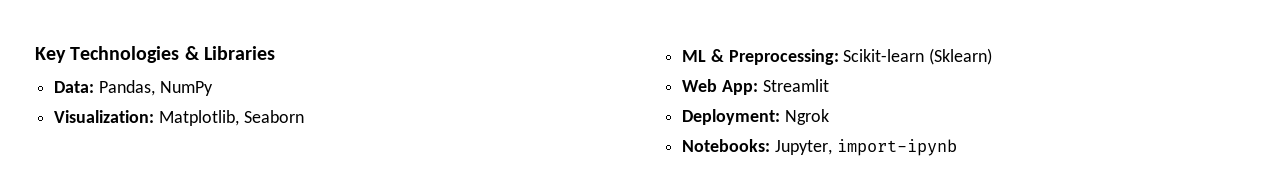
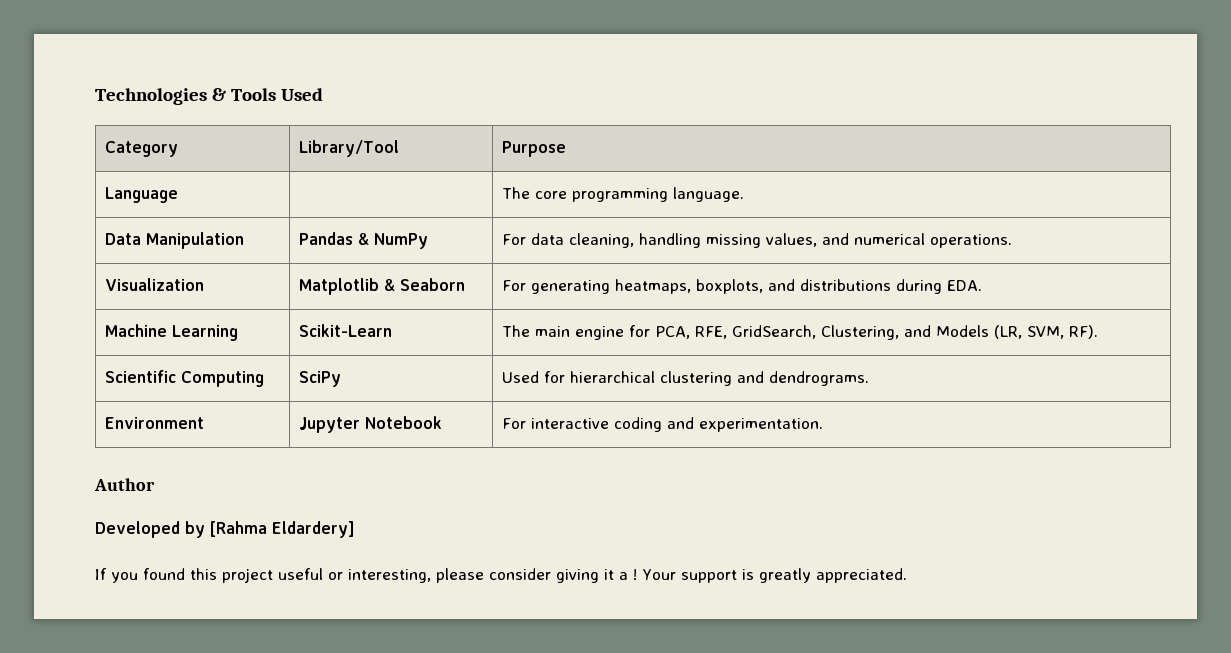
[35,47,66,63] Key -> (95, 96) none
[203,46,275,60] [54,80,213,96] [54,110,304,126] [682,48,993,65] [682,79,829,95] [682,109,829,125] [682,139,957,156] Libraries // Data: Pandas, NumPy // Visualization: Matplotlib, Seaborn // ML & Preprocessing: Scikit-learn (Sklearn) // Web App: Streamlit // Deployment: Ngrok // Notebooks: Jupyter, import-ipynb -> [230,88,323,101] [104,141,178,157] [298,140,399,157] [501,141,566,157] [104,187,178,203] [501,187,744,202] [104,232,244,249] [298,232,428,249] [501,233,1012,248] [104,278,204,291] [298,278,465,295] [501,279,982,294] [104,324,238,341] [298,324,392,337] [501,325,1098,340] [104,370,264,387] [298,371,341,387] [501,371,869,386] [104,417,204,429] [298,416,442,433] [501,417,823,432] [94,478,155,491] [95,521,355,538] [95,568,907,583] Tools Used // Category | Library/Tool | Purpose // Language | | The core programming language. // Data Manipulation | Pandas & NumPy | For data cleaning, handling missing values, and numerical operations. // Visualization | Matplotlib & Seaborn | For generating heatmaps, boxplots, and distributions during EDA. // Machine Learning | Scikit-Learn | The main engine for PCA, RFE, GridSearch, Clustering, and Models (LR, SVM, RF). // Scientific Computing | SciPy | Used for hierarchical clustering and dendrograms. // Environment | Jupyter Notebook | For interactive coding and experimentation. // Author // Developed by [Rahma Eldardery] // If you found this project useful or interesting, please consider giving it a ! Your support is greatly appreciated.

